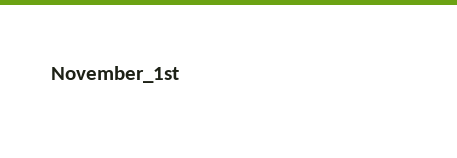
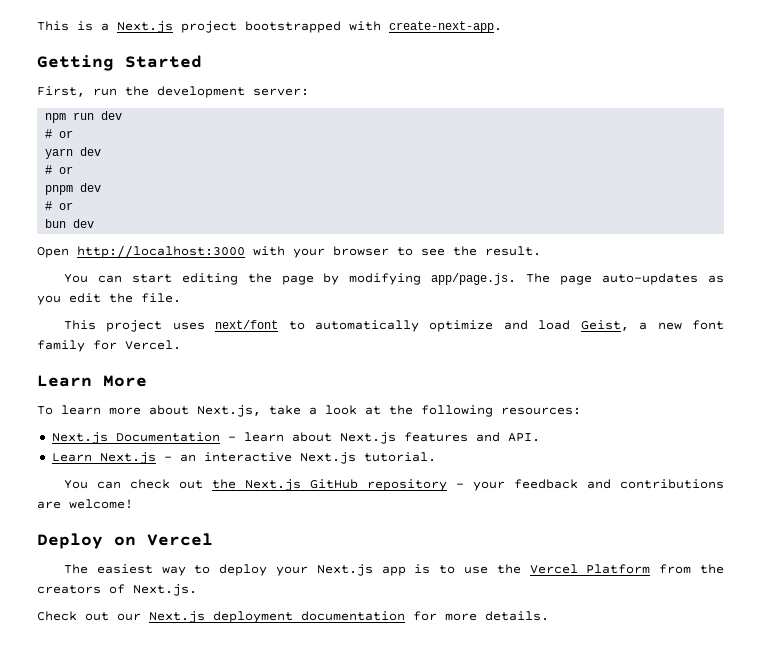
[51,66,179,83] November_1st -> [37,21,502,33] [37,55,202,71] [37,86,309,98] [45,111,123,123] [45,129,74,138] [45,147,102,159] [45,165,74,174] [45,183,102,195] [45,201,74,210] [45,219,95,228] [37,245,541,258] [63,273,724,285] [37,293,181,305] [63,320,724,332] [37,340,181,352] [37,375,147,387] [37,405,581,417] [51,432,540,444] [51,452,436,464] [63,479,725,491] [37,499,133,509] [37,533,213,549] [63,564,725,576] [37,584,197,596] [37,611,549,623] This is a Next.js project bootstrapped with create-next-app. // Getting Started // First, run the development server: // npm run dev // # or // yarn dev // # or // pnpm dev // # or // bun dev // Open http://localhost:3000 with your browser to see the result. // You can start editing the page by modifying app/page.js. The page auto-updates as you edit the file. // This project uses next/font to automatically optimize and load Geist, a new font family for Vercel. // Learn More // To learn more about Next.js, take a look at the following resources: // Next.js Documentation - learn about Next.js features and API. // Learn Next.js - an interactive Next.js tutorial. // You can check out the Next.js GitHub repository - your feedback and contributions are welcome! // Deploy on Vercel // The easiest way to deploy your Next.js app is to use the Vercel Platform from the creators of Next.js. // Check out our Next.js deployment documentation for more details.

